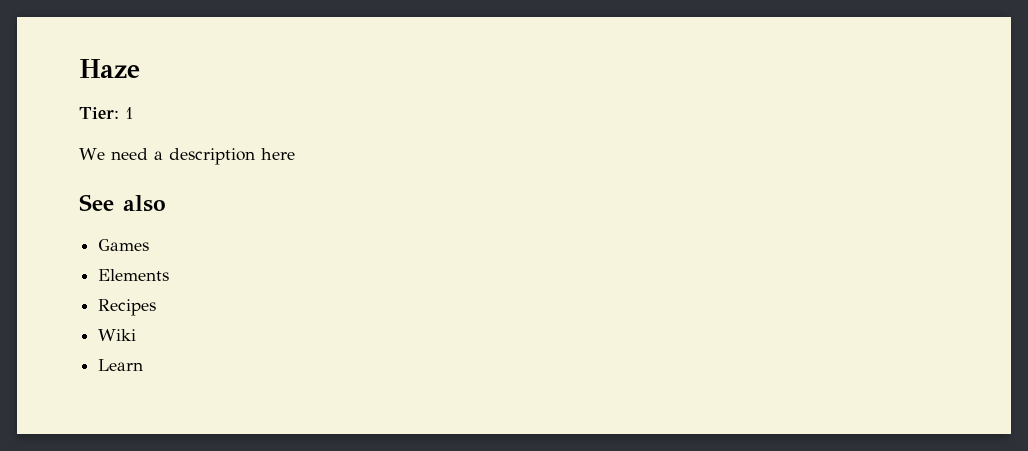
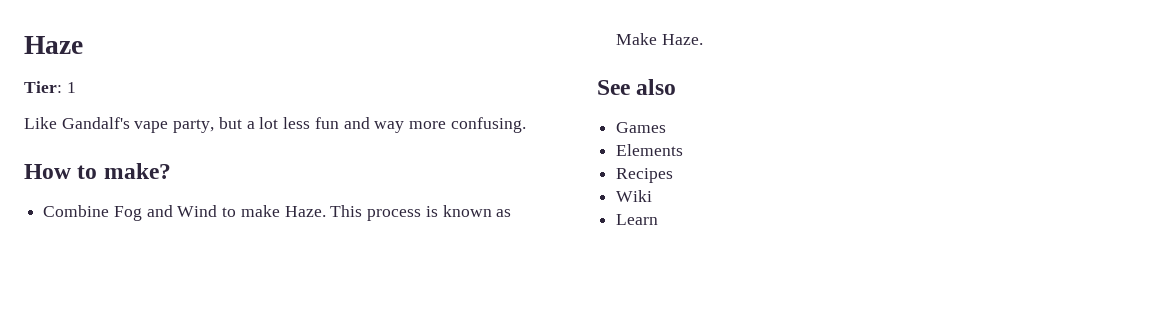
[79,148,295,165] We need a description here -> [24,117,526,133] [24,163,171,179] [43,205,512,221] [616,33,703,45] Like Gandalf's vape party, but a lot less fun and way more confusing. // How to make? // Combine Fog and Wind to make Haze. This process is known as Make Haze.

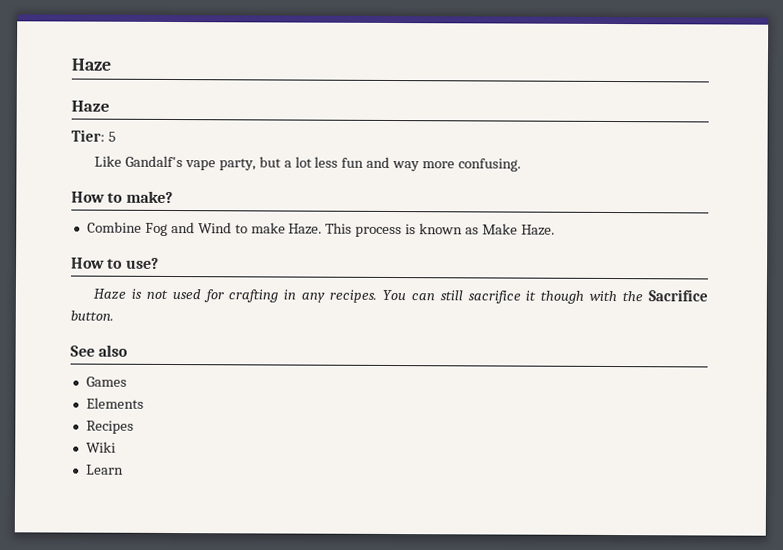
[24,36,83,54] Haze -> [71,58,111,71] [71,100,110,112] Haze // Haze
[66,82,76,93] 1 -> [107,131,116,142] 5
(703, 39) none -> [71,257,159,269] [93,288,708,304] [70,310,114,321] // How to use? // Haze is not used for crafting in any recipes. You can still sacrifice it though with the Sacrifice button.

